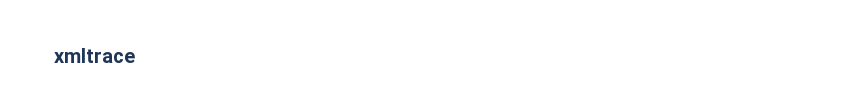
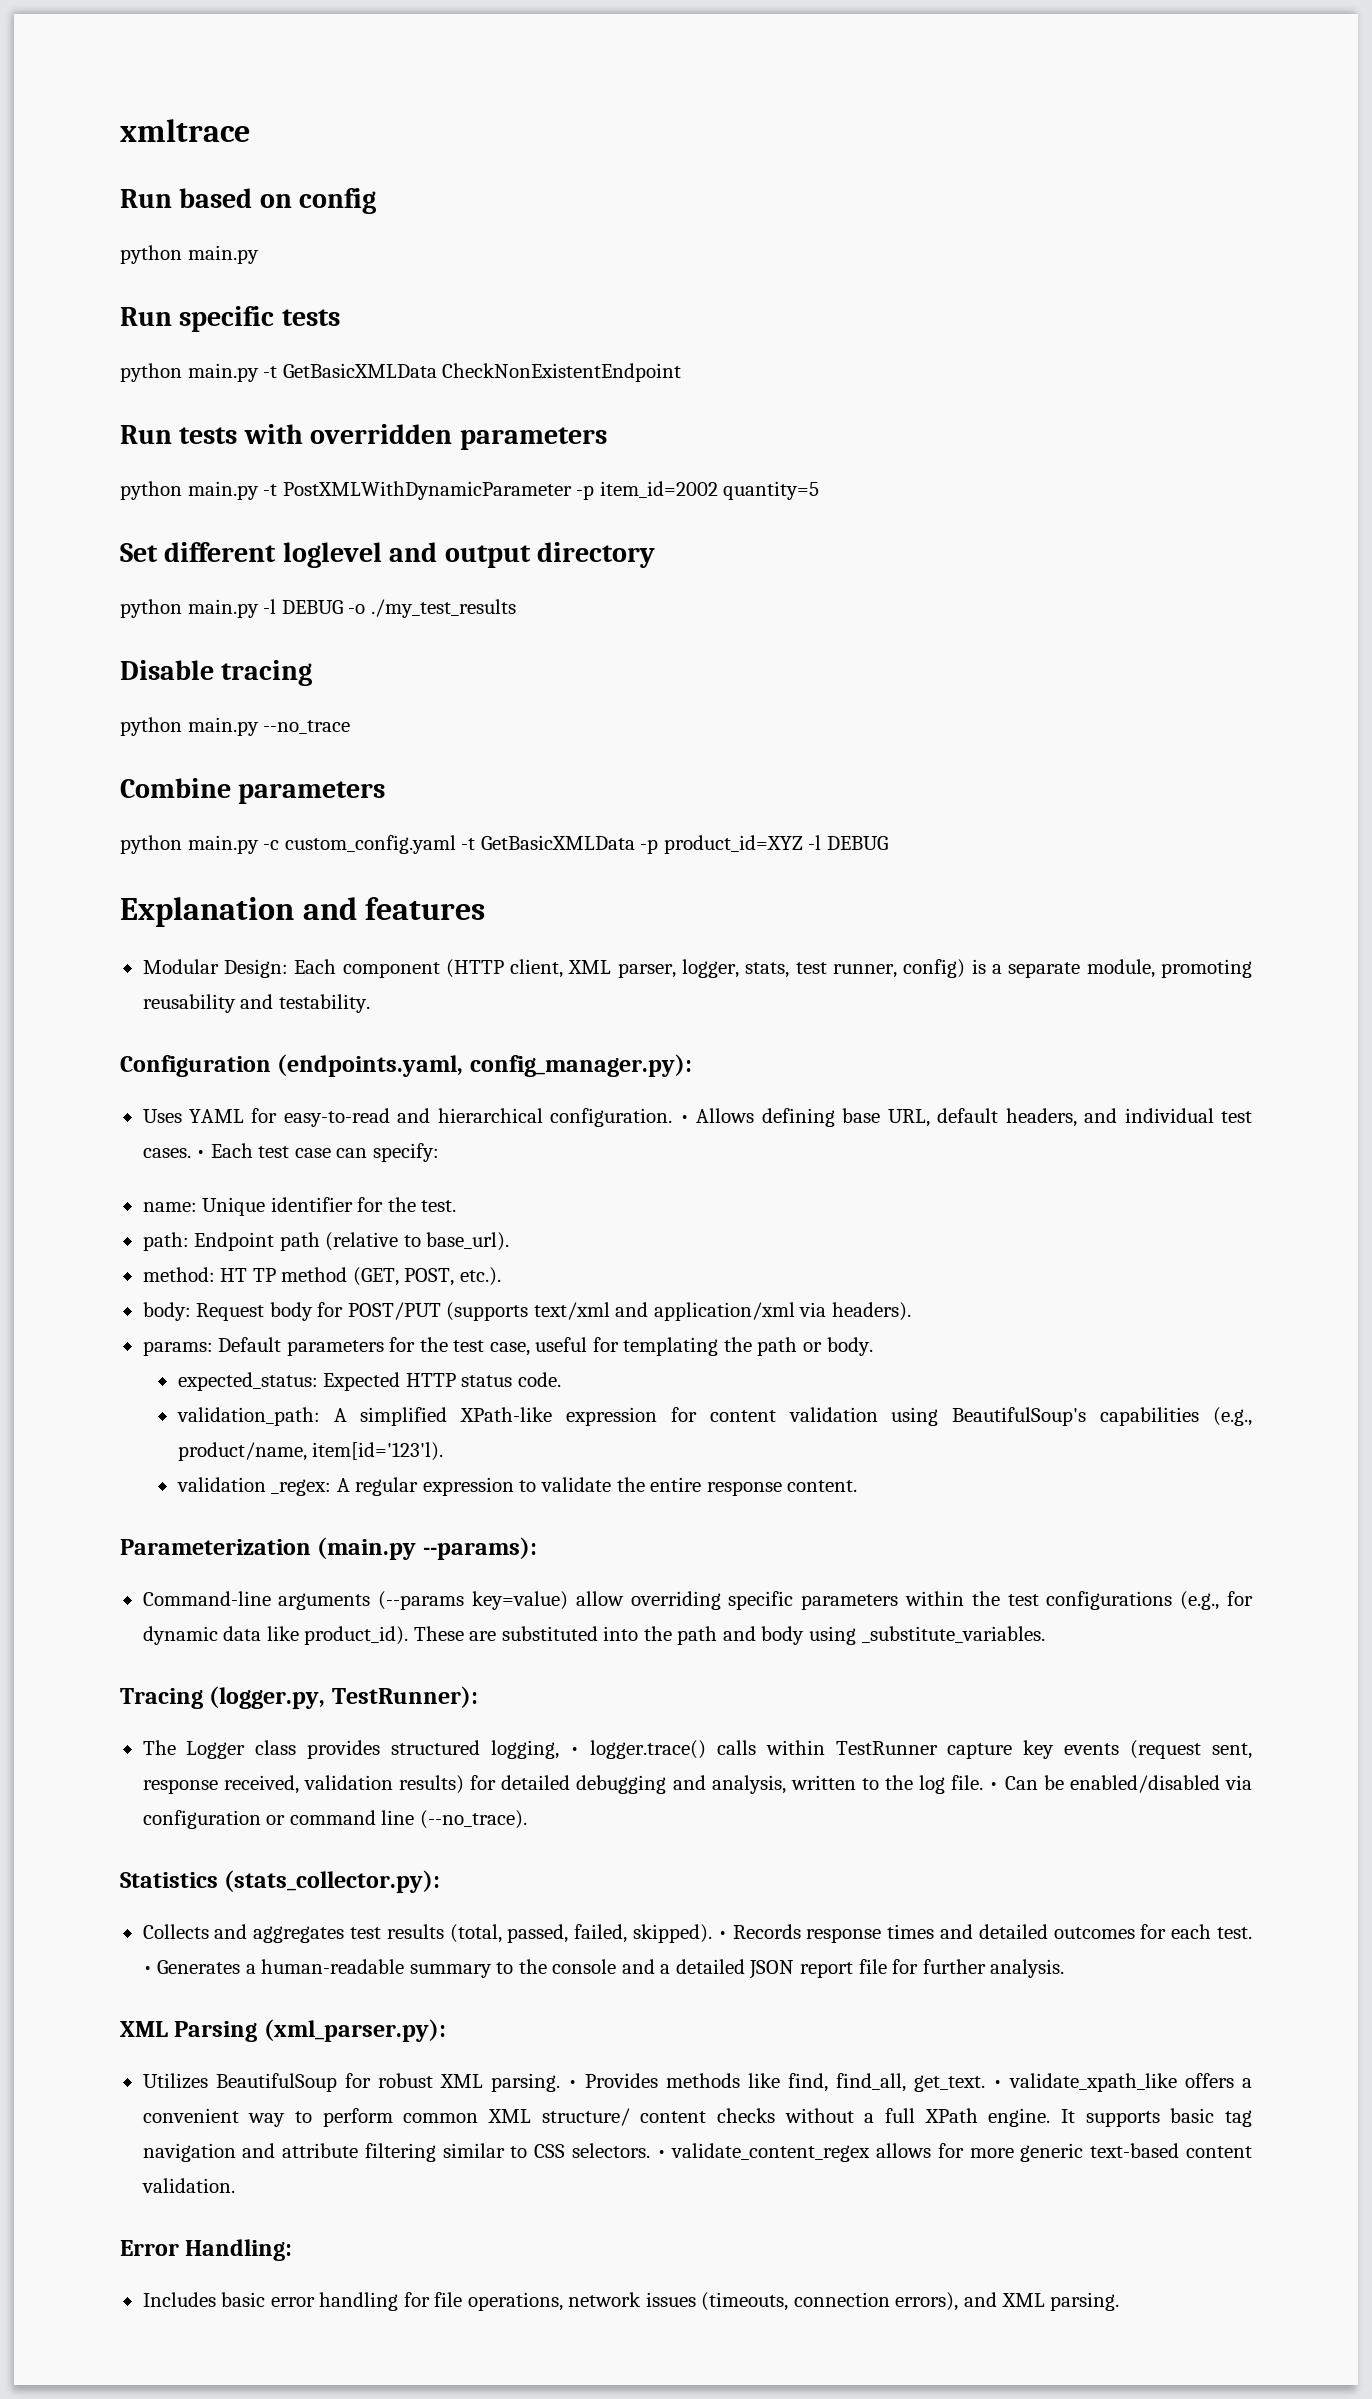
(135, 55) none -> [120,188,377,214] [120,245,259,264] [120,306,340,332] [120,363,682,382] [120,424,607,450] [120,481,820,500] [120,542,656,568] [120,599,516,618] [120,660,313,686] [120,717,351,736] [120,778,386,804] [120,835,888,854] [120,897,486,927] [142,959,1253,978] [142,994,370,1013] [120,1054,692,1077] [142,1108,1253,1127] [142,1143,439,1162] [142,1197,457,1216] [142,1232,510,1251] [142,1267,501,1286] [142,1302,911,1321] [142,1337,873,1356] [177,1372,561,1391] [176,1407,1252,1426] [177,1442,444,1461] [176,1477,858,1496] [120,1537,537,1560] [142,1591,1253,1610] [142,1626,1045,1645] [120,1686,478,1709] [142,1740,1253,1759] [142,1775,1253,1794] [142,1810,527,1829] [120,1870,441,1893] [142,1924,1253,1943] [142,1959,1065,1979] [120,2019,446,2042] [142,2073,1253,2092] [142,2108,1252,2127] [142,2143,1252,2162] [141,2178,235,2193] [120,2239,293,2261] [142,2292,1120,2311] // Run based on config // python main.py // Run specific tests // python main.py -t GetBasicXMLData CheckNonExistentEndpoint // Run tests with overridden parameters // python main.py -t PostXMLWithDynamicParameter -p item_id=2002 quantity=5 // Set different loglevel and output directory // python main.py -l DEBUG -o ./my_test_results // Disable tracing // python main.py --no_trace // Combine parameters // python main.py -c custom_config.yaml -t GetBasicXMLData -p product_id=XYZ -l DEBUG // Explanation and features // Modular Design: Each component (HTTP client, XML parser, logger, stats, test runner, config) is a separate module, promoting reusability and testability. // Configuration (endpoints.yaml, config_manager.py): // Uses YAML for easy-to-read and hierarchical configuration. • Allows defining base URL, default headers, and individual test cases. • Each test case can specify: // name: Unique identifier for the test. // path: Endpoint path (relative to base_url). // method: HT TP method (GET, POST, etc.). // body: Request body for POST/PUT (supports text/xml and application/xml via headers). // params: Default parameters for the test case, useful for templating the path or body. // expected_status: Expected HTTP status code. // validation_path: A simplified XPath-like expression for content validation using BeautifulSoup's capabilities (e.g., product/name, item[id='123'l). // validation _regex: A regular expression to validate the entire response content. // Parameterization (main.py --params): // Command-line arguments (--params key=value) allow overriding specific parameters within the test configurations (e.g., for dynamic data like product_id). These are substituted into the path and body using _substitute_variables. // Tracing (logger.py, TestRunner): // The Logger class provides structured logging, • logger.trace() calls within TestRunner capture key events (request sent, response received, validation results) for detailed debugging and analysis, written to the log file. • Can be enabled/disabled via configuration or command line (--no_trace). // Statistics (stats_collector.py): // Collects and aggregates test results (total, passed, failed, skipped). • Records response times and detailed outcomes for each test. • Generates a human-readable summary to the console and a detailed JSON report file for further analysis. // XML Parsing (xml_parser.py): // Utilizes BeautifulSoup for robust XML parsing. • Provides methods like find, find_all, get_text. • validate_xpath_like offers a convenient way to perform common XML structure/ content checks without a full XPath engine. It supports basic tag navigation and attribute filtering similar to CSS selectors. • validate_content_regex allows for more generic text-based content validation. // Error Handling: // Includes basic error handling for file operations, network issues (timeouts, connection errors), and XML parsing.

